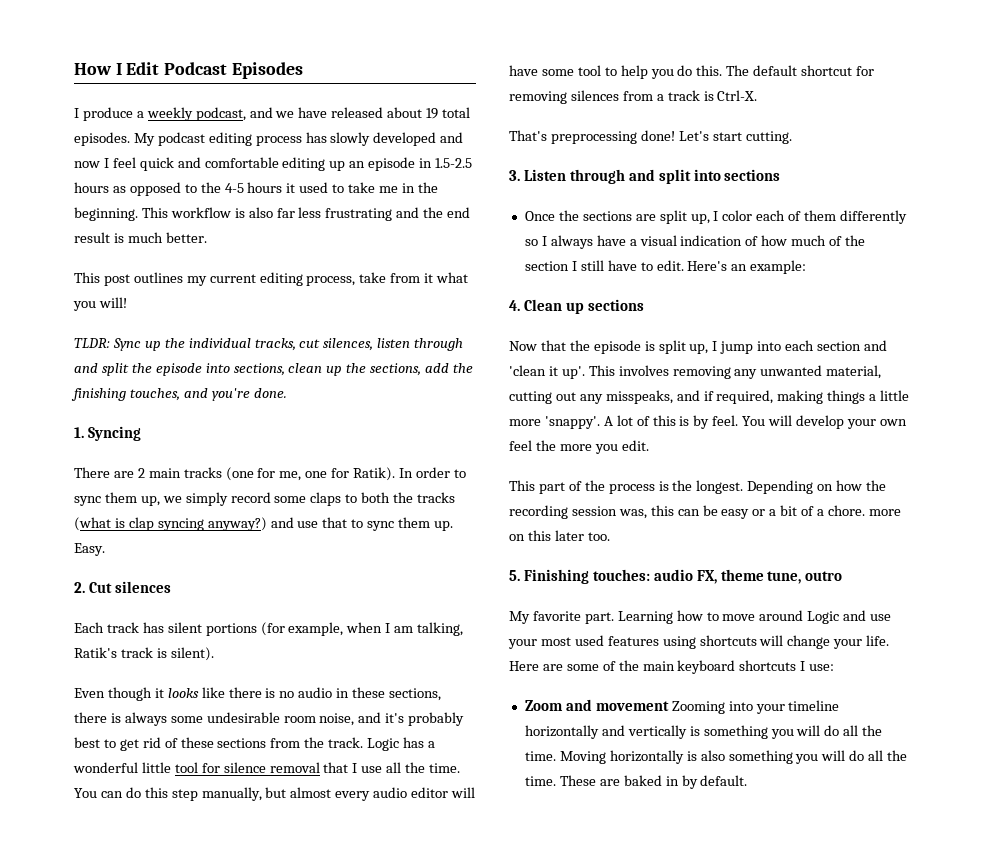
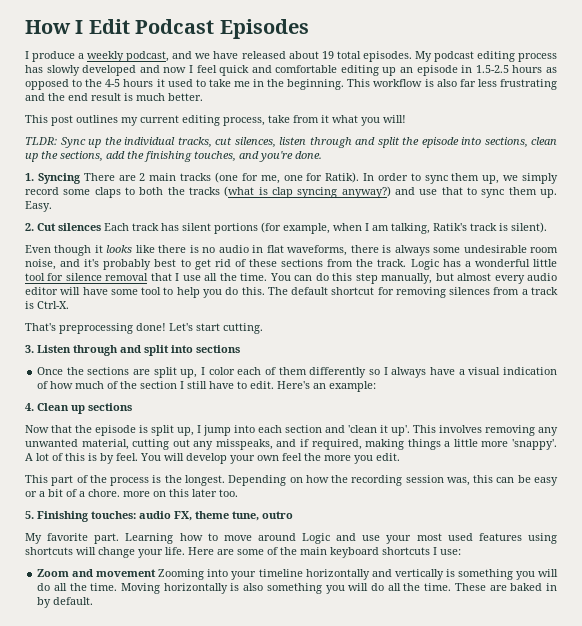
(141, 433) // -> (81, 178) none
(171, 587) // -> (101, 227) none
[352,687,442,701] these sections, -> [266,245,348,256] flat waveforms,

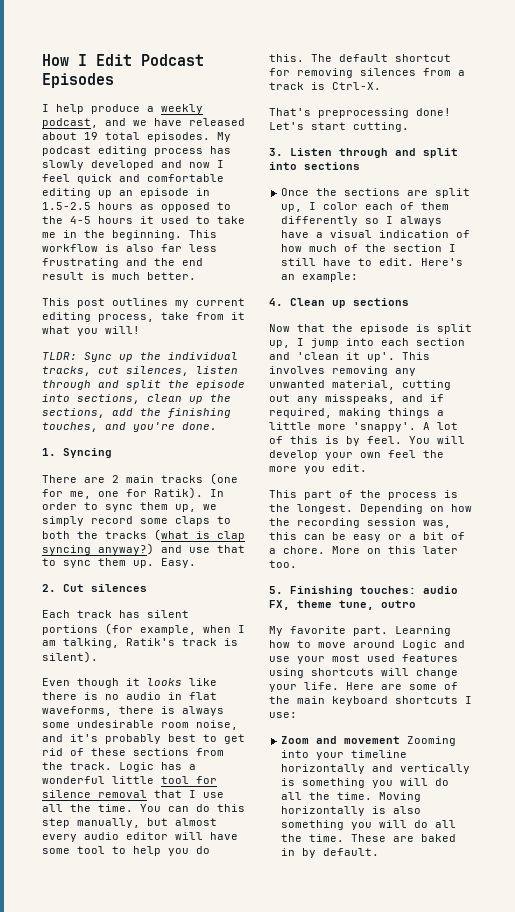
(29, 55) none -> [56,104,84,114] help
(81, 178) none -> (112, 453) //
(101, 227) none -> (147, 588) //
[123,491,150,497] more -> [332,546,360,554] More

